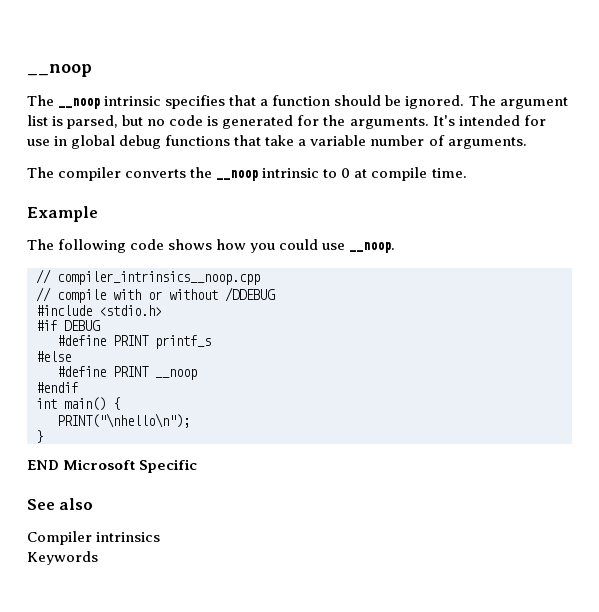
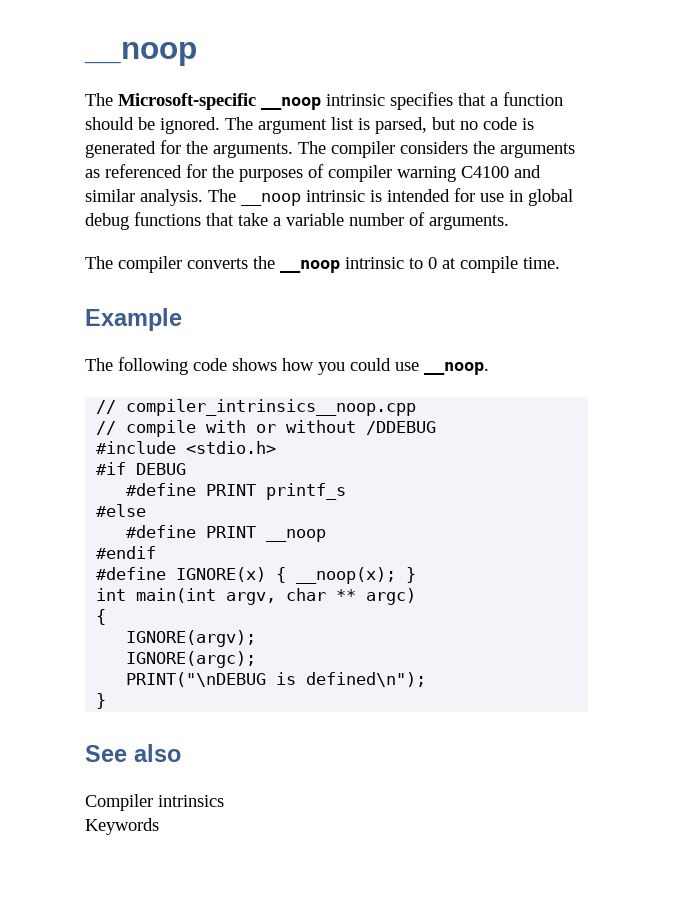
(54, 100) none -> [118,93,256,110] Microsoft-specific
[432,115,455,126] It's -> [298,141,575,158] [85,164,541,182] [85,189,382,206] The compiler considers the arguments as referenced for the purposes of compiler warning C4100 and similar analysis. The __noop intrinsic is
[36,397,120,411] [57,413,190,428] [36,430,43,443] [27,459,198,473] int main() { // PRINT("\nhello\n"); // } // END Microsoft Specific -> [96,567,417,584] [96,588,417,605] [96,609,107,625] [126,630,257,647] [126,651,257,668] [126,672,427,687] [96,693,107,709] #define IGNORE(x) { __noop(x); } // int main(int argv, char ** argc) // { // IGNORE(argv); // IGNORE(argc); // PRINT("\nDEBUG is defined\n"); // }

